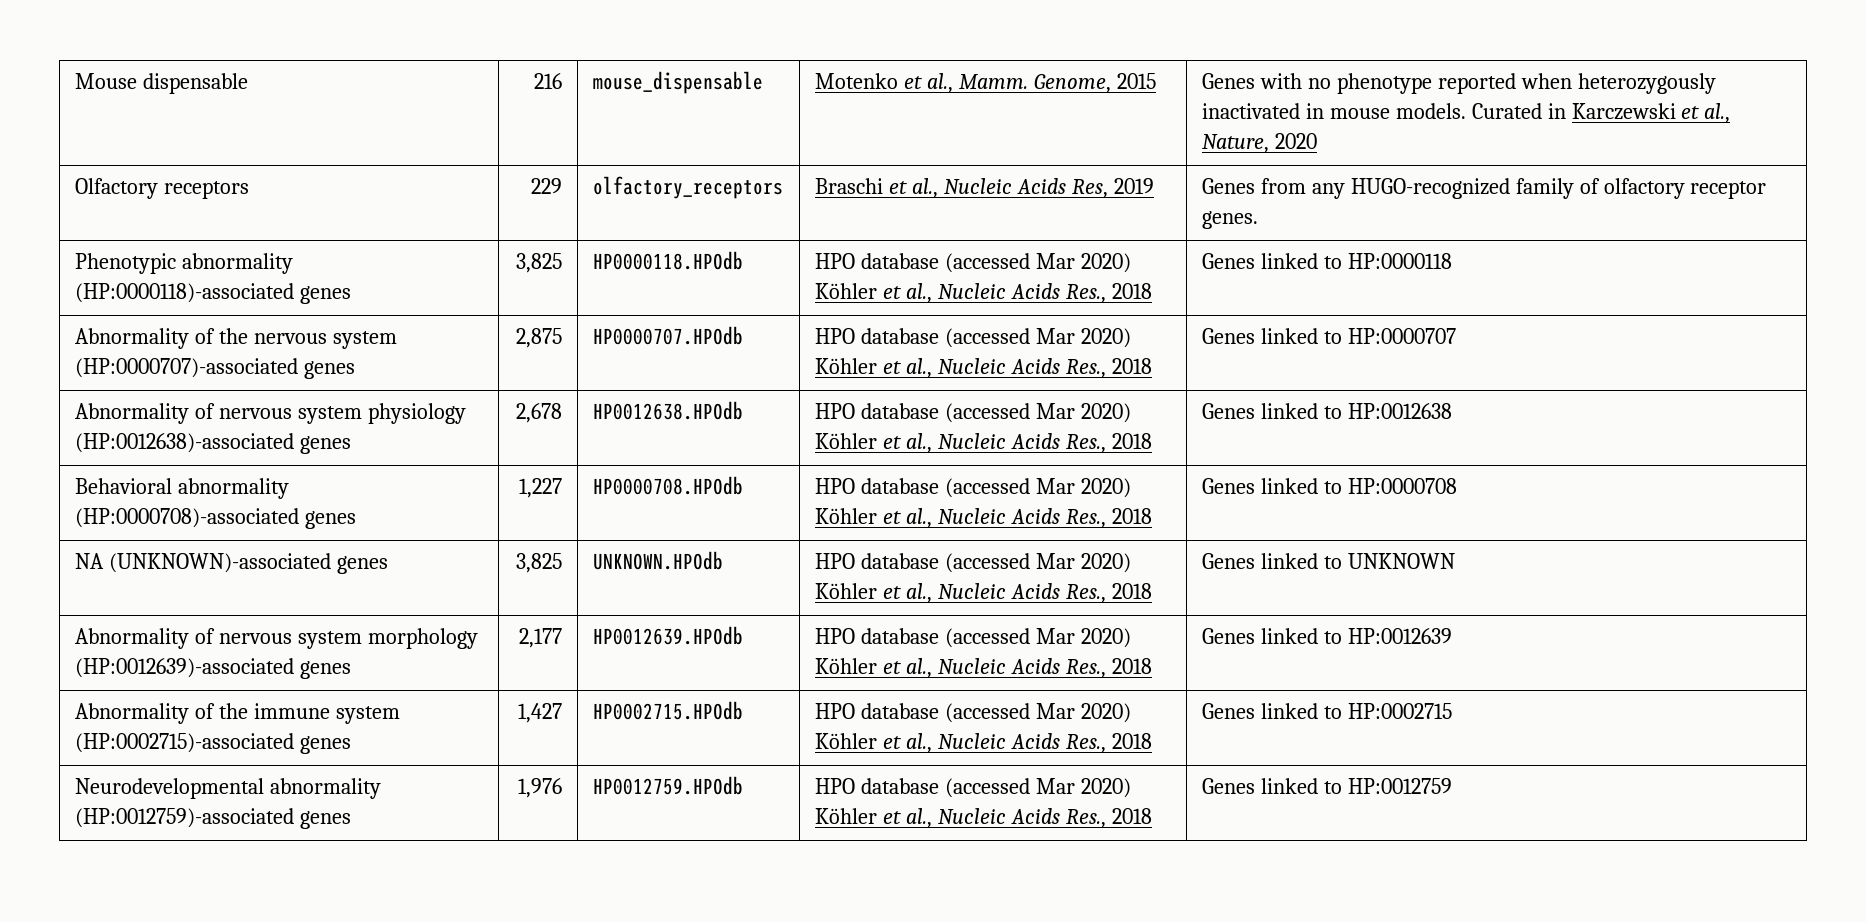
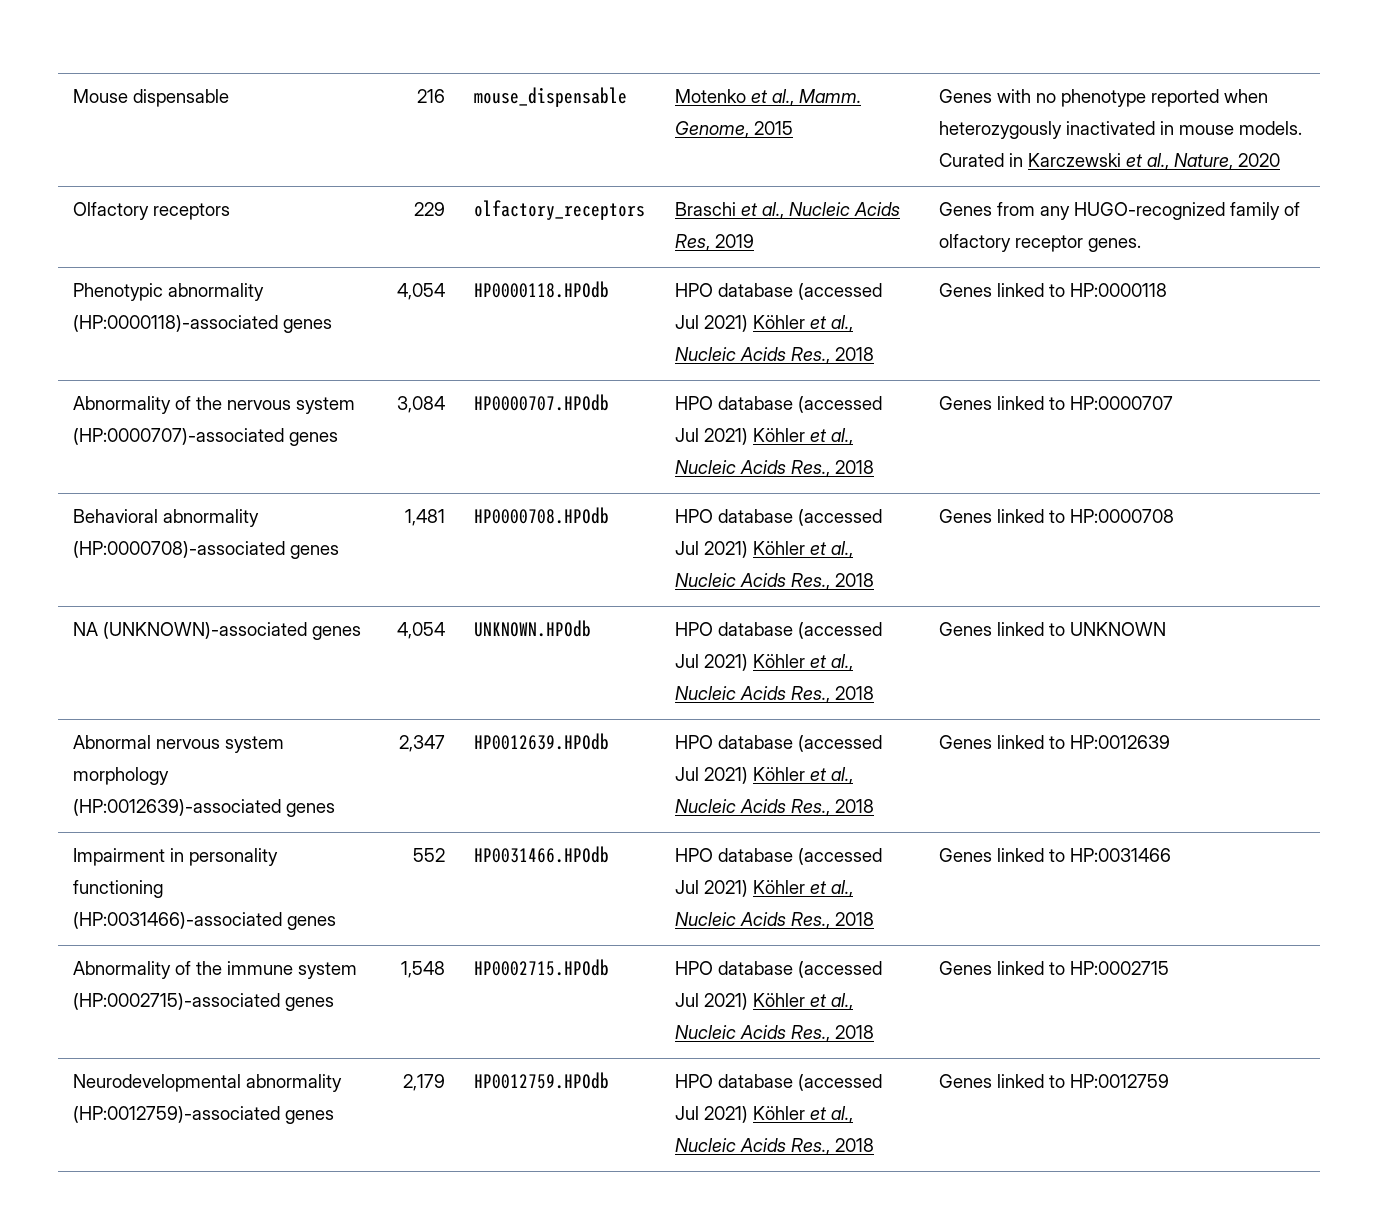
[516,253,563,273] 3,825 -> [397,283,446,300] 4,054
[1035,253,1131,273] Mar 2020) -> [674,315,748,332] Jul 2021)
[516,328,563,348] 2,875 -> [397,396,446,413] 3,084
[1035,328,1131,348] Mar 2020) -> [674,428,748,445] Jul 2021)
[74,403,466,424] [74,433,351,454] [516,403,563,423] [592,401,743,420] [814,403,1131,423] [814,433,1152,453] [1201,403,1452,419] // Abnormality of nervous system physiology (HP:0012638)-associated genes | 2,678 | HP0012638.HPOdb | HPO database (accessed Mar 2020) Köhler et al., Nucleic Acids Res., 2018 | Genes linked to HP:0012638 -> (1173, 403) none
[519,478,563,498] 1,227 -> [405,509,446,526] 1,481
[1035,478,1131,498] Mar 2020) -> [674,541,748,558] Jul 2021)
[516,553,563,573] 3,825 -> [397,622,446,639] 4,054
[1035,553,1131,573] Mar 2020) -> [674,654,748,671] Jul 2021)
[74,628,215,649] Abnormality of -> [72,735,151,749] Abnormal
[519,628,563,648] 2,177 -> [399,735,446,752] 2,347
[1035,628,1131,648] Mar 2020) -> [674,767,748,784] Jul 2021)
(1452, 636) none -> [72,848,278,866] [72,880,163,898] [72,912,336,930] [413,848,446,862] [473,846,609,863] [674,848,882,865] [674,880,853,897] [674,912,874,929] [938,848,1171,862] // Impairment in personality functioning (HP:0031466)-associated genes | 552 | HP0031466.HPOdb | HPO database (accessed Jul 2021) Köhler et al., Nucleic Acids Res., 2018 | Genes linked to HP:0031466
[518,703,563,723] 1,427 -> [401,961,446,978] 1,548
[1035,703,1131,723] Mar 2020) -> [674,993,748,1010] Jul 2021)
[518,778,563,798] 1,976 -> [403,1074,446,1091] 2,179
[1035,778,1131,798] Mar 2020) -> [674,1106,748,1123] Jul 2021)

